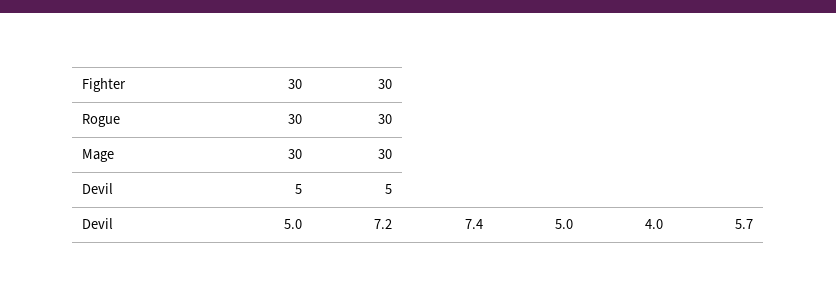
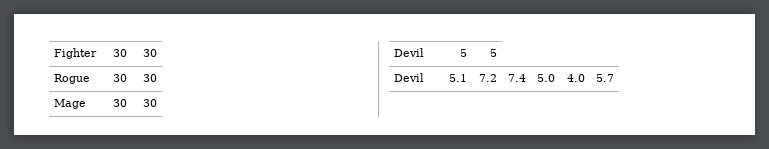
[284,219,303,229] 5.0 -> [448,74,467,82] 5.1

